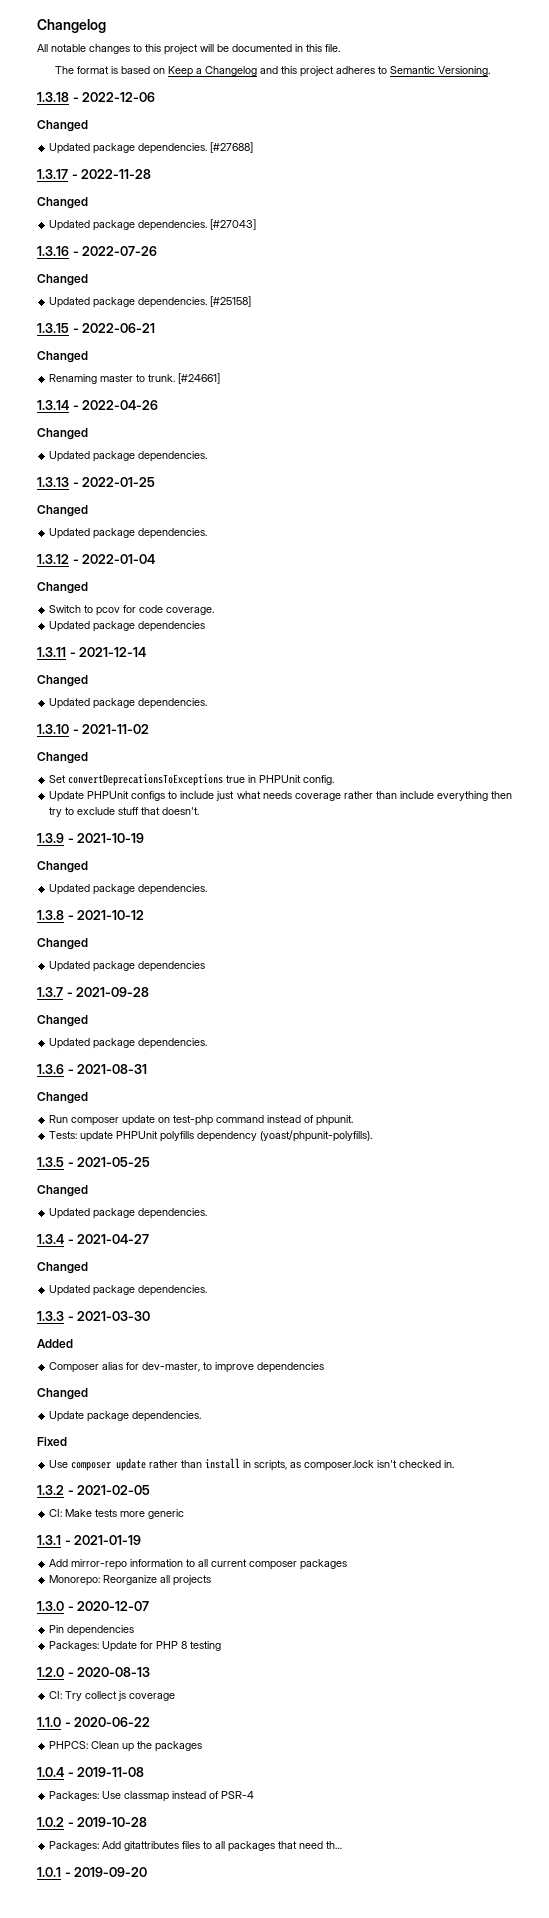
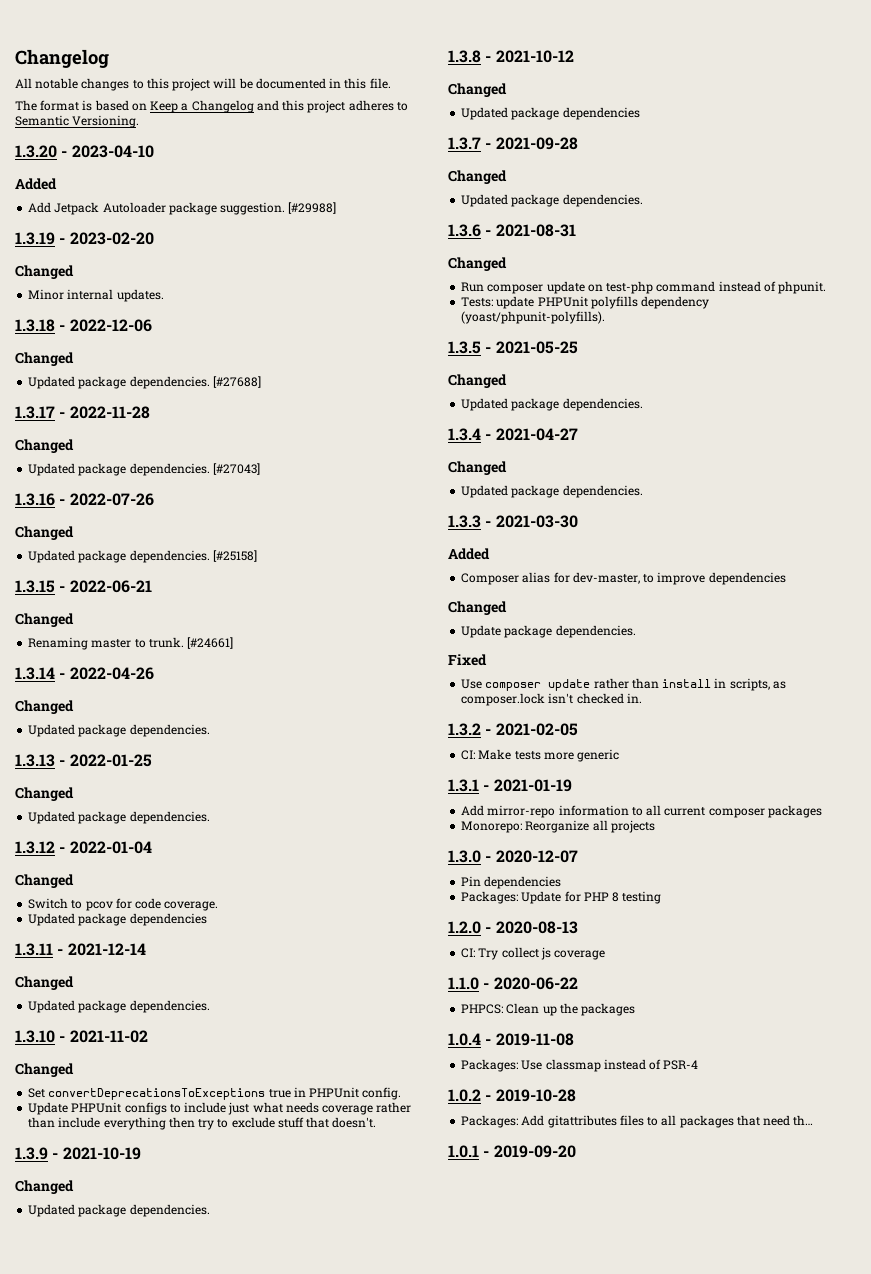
(490, 71) none -> [15,145,154,158] [15,178,57,190] [28,202,337,215] [15,232,154,245] [15,265,74,279] [28,289,164,302] // 1.3.20 - 2023-04-10 // Added // Add Jetpack Autoloader package suggestion. [#29988] // 1.3.19 - 2023-02-20 // Changed // Minor internal updates.

